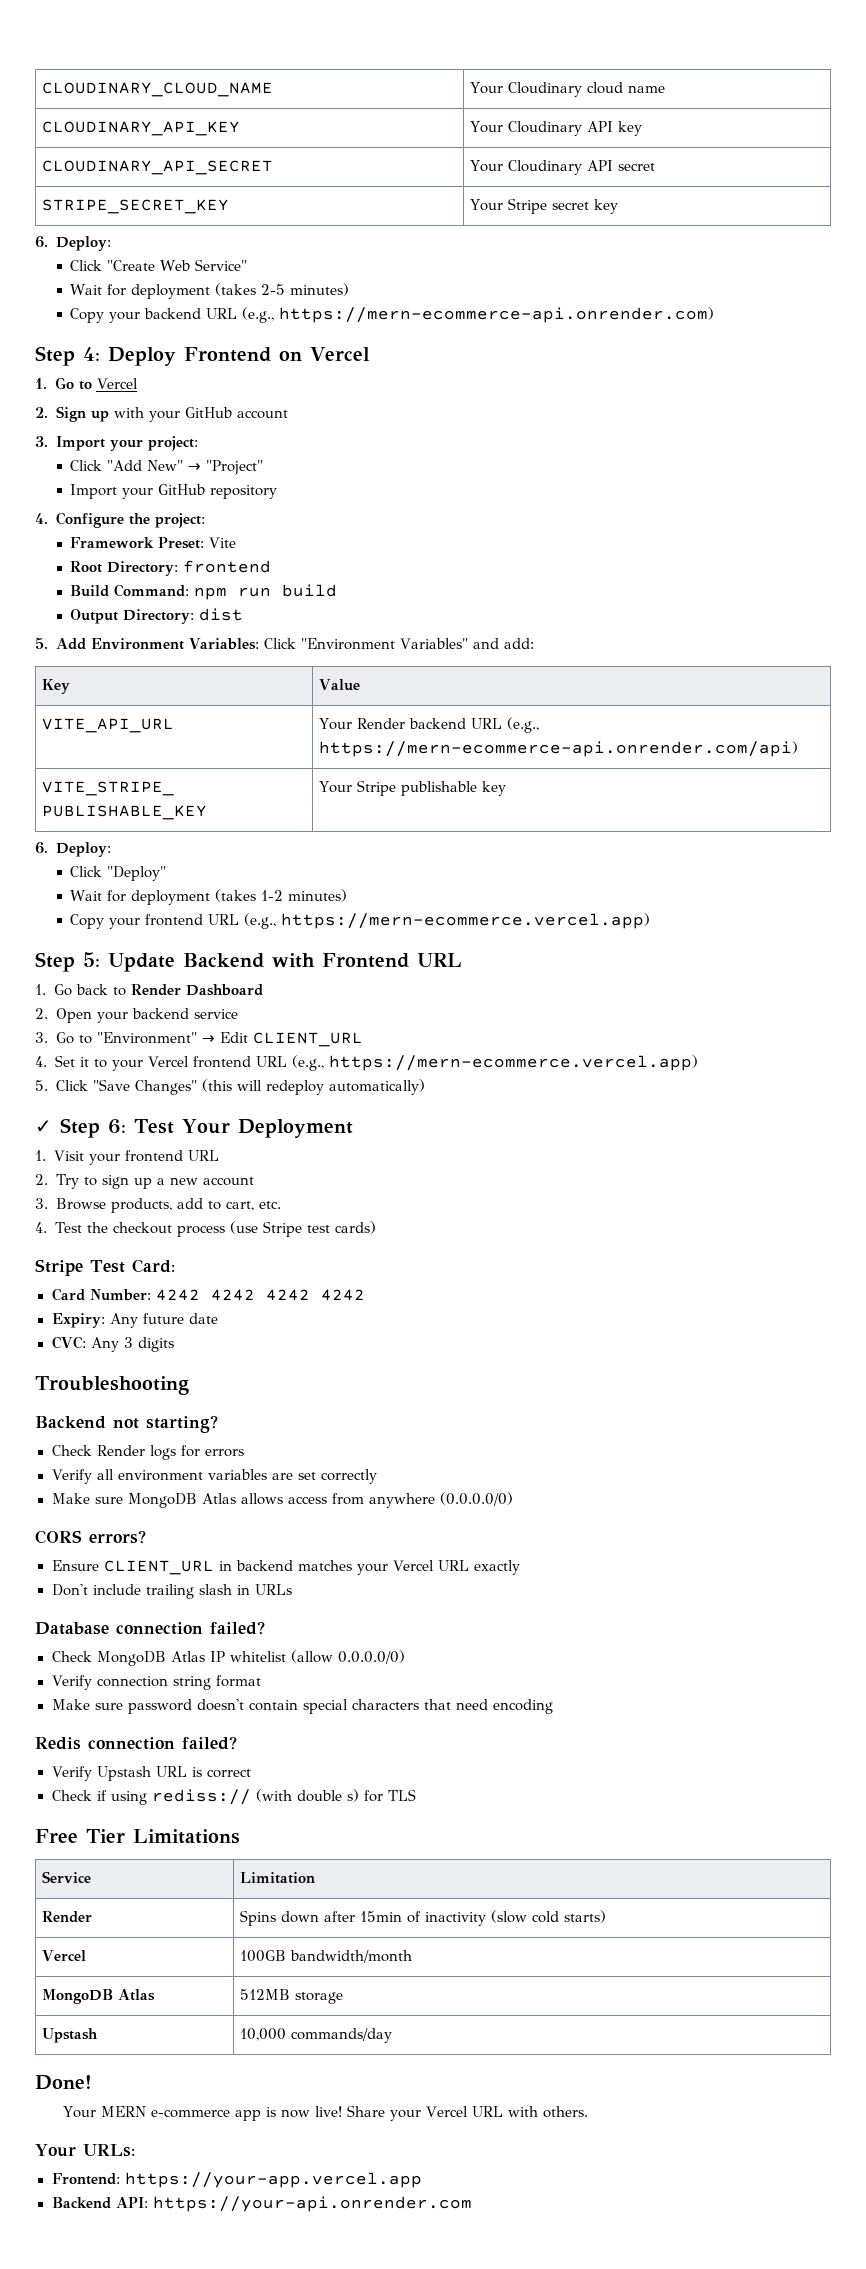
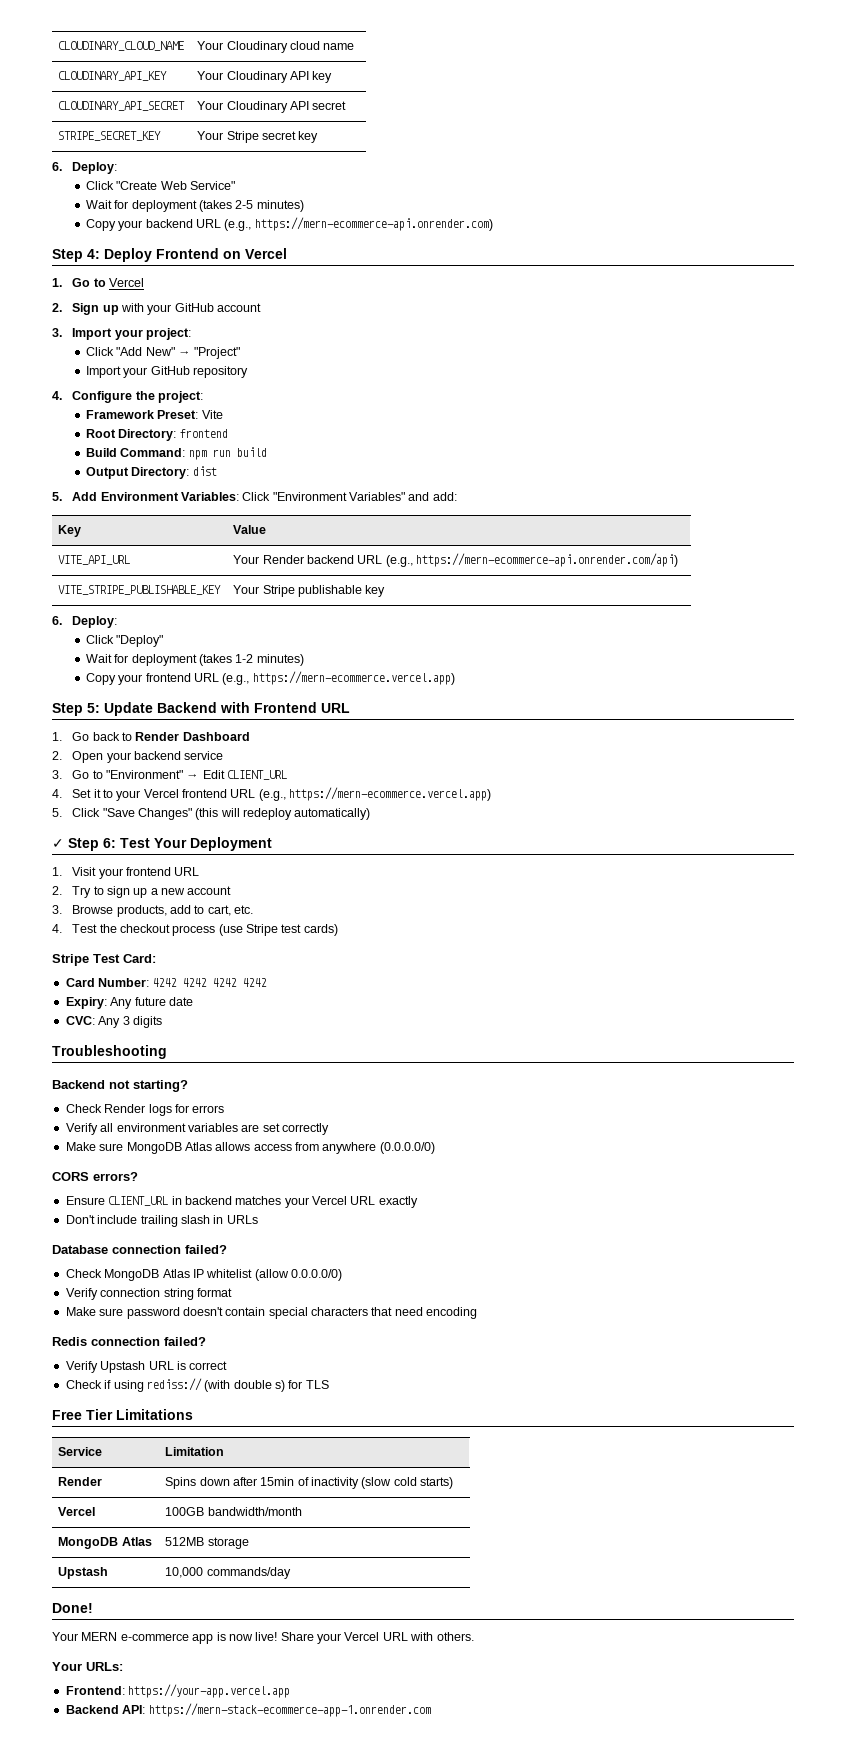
[152,2196,472,2212] https://your-api.onrender.com -> [148,1703,431,1717] https://mern-stack-ecommerce-app-1.onrender.com

